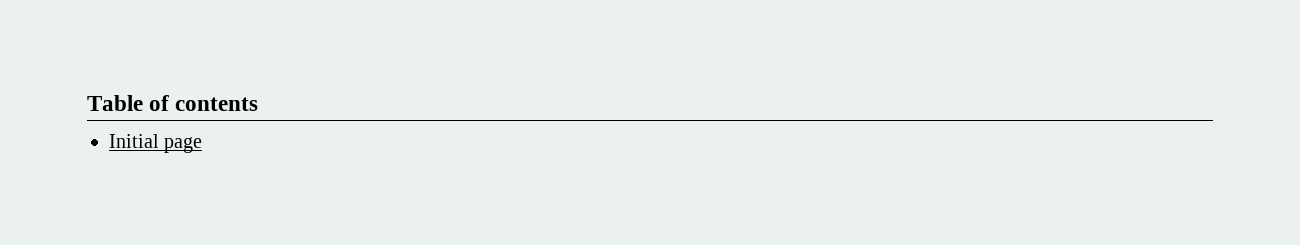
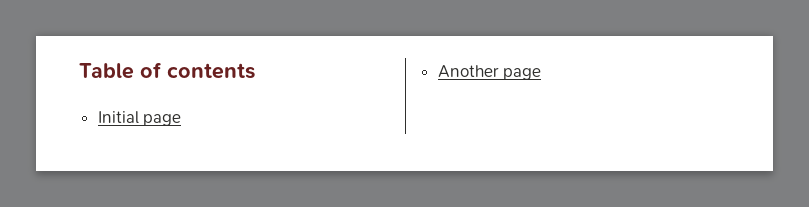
(203, 145) none -> [437,65,542,80] // Another page

